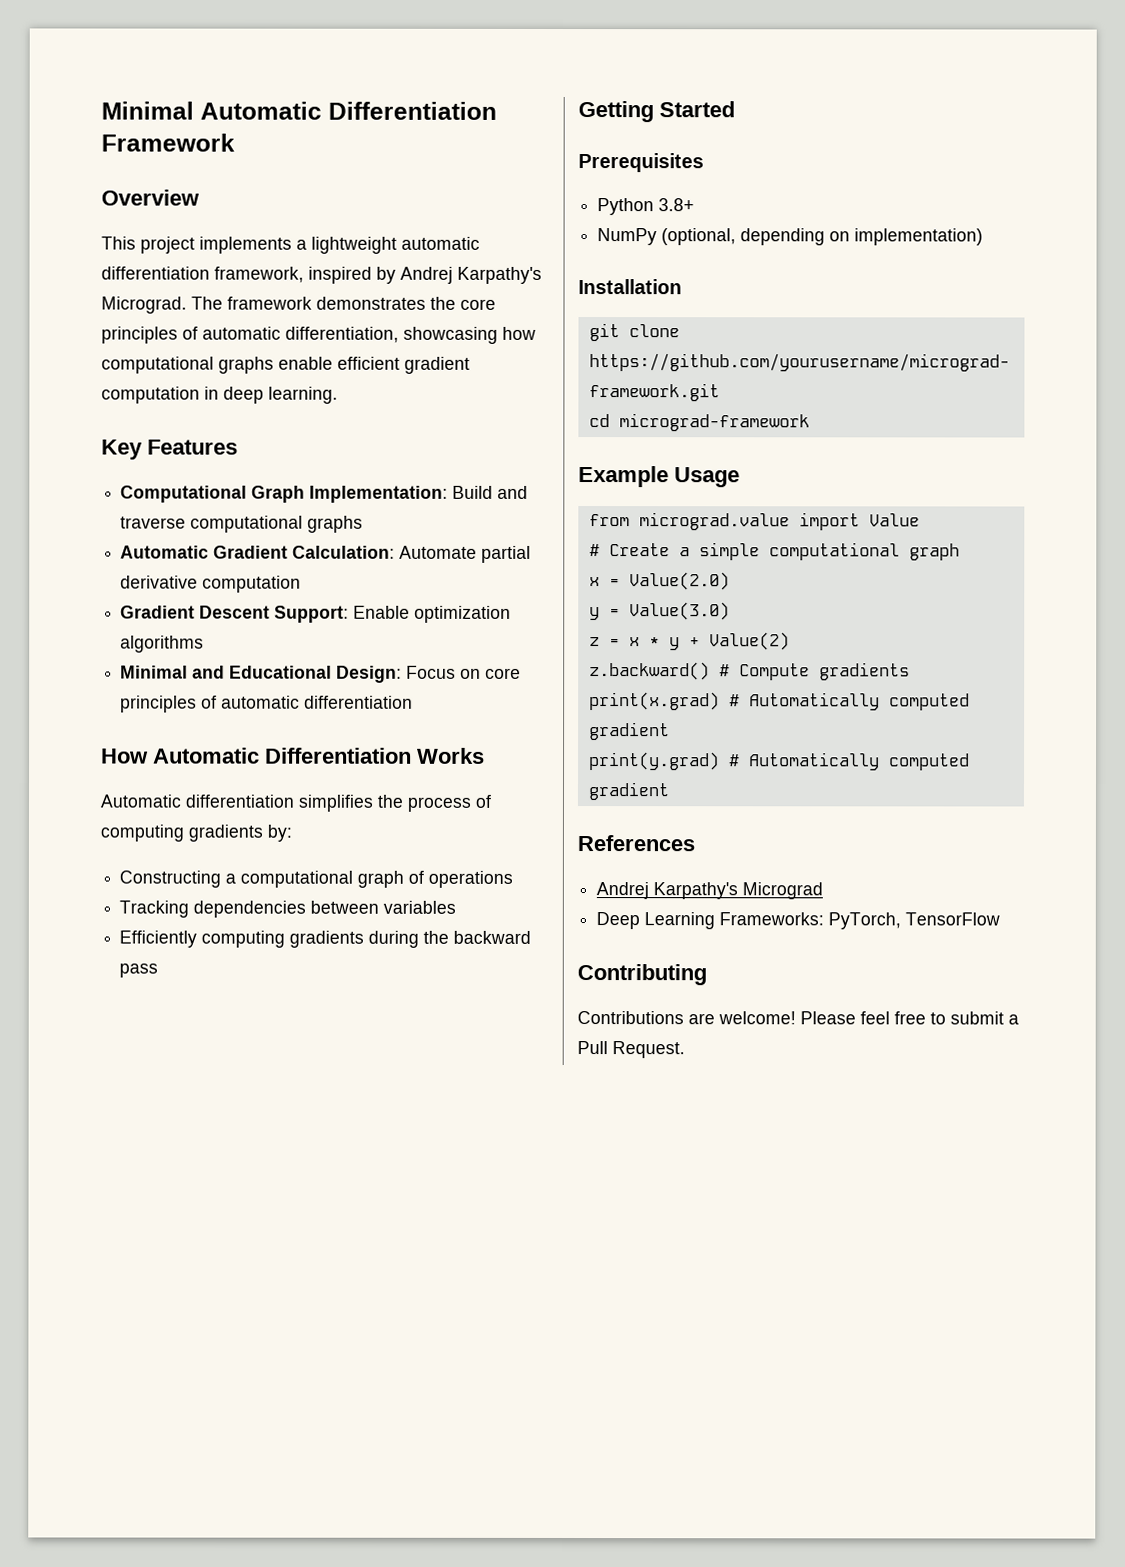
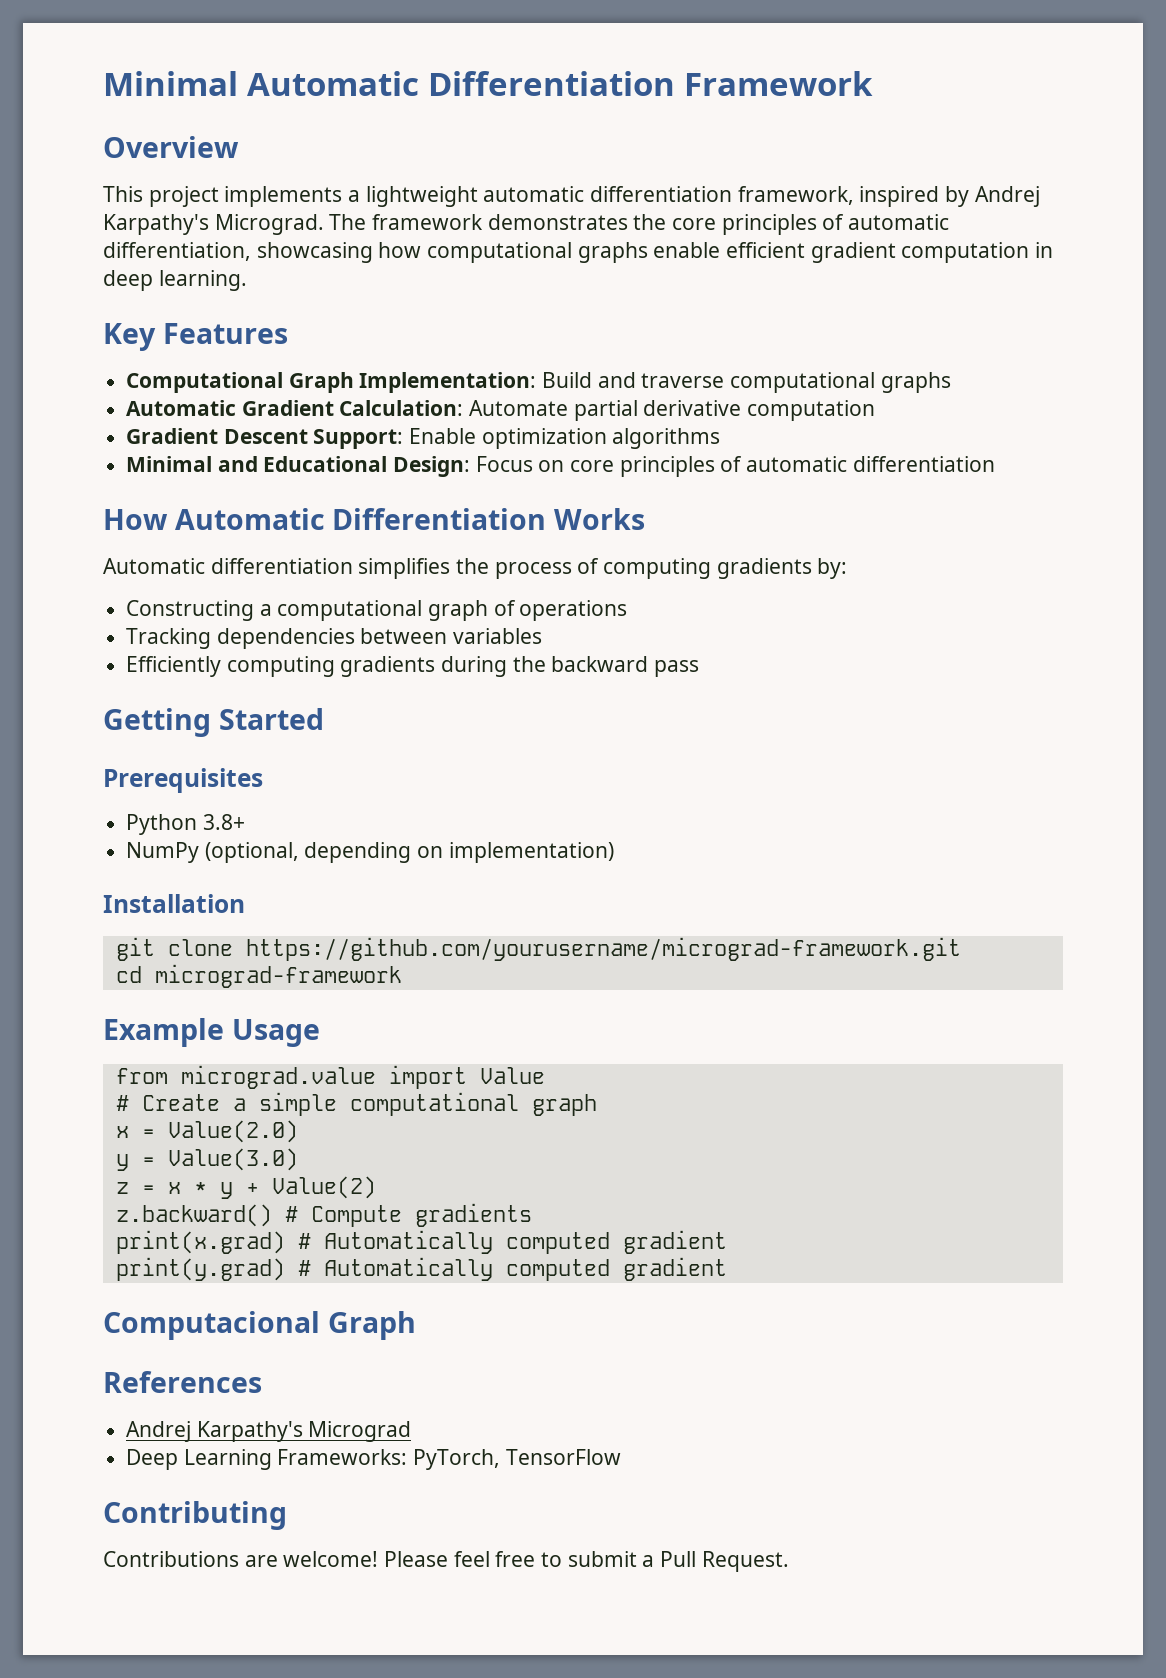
(670, 791) none -> [103,1311,416,1340] // Computacional Graph

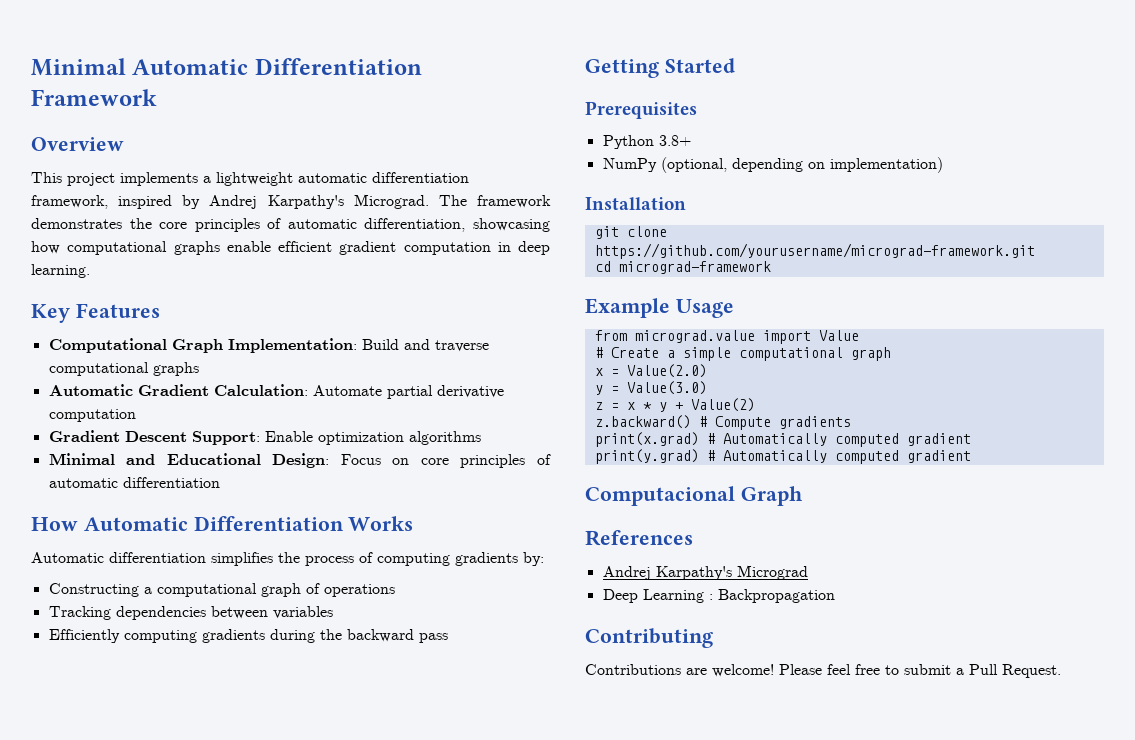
[277,1449,621,1470] Frameworks: PyTorch, TensorFlow -> [708,589,835,603] : Backpropagation

